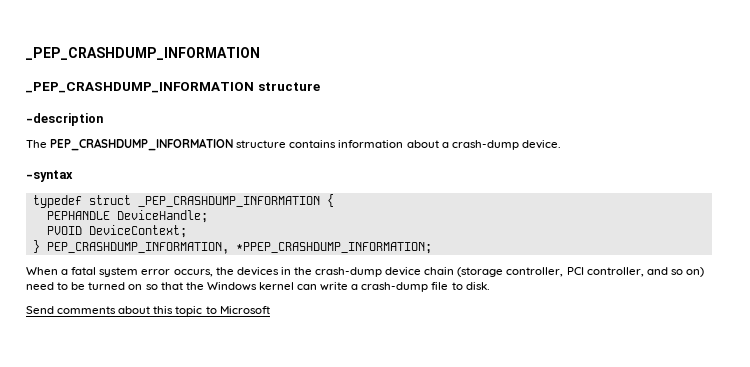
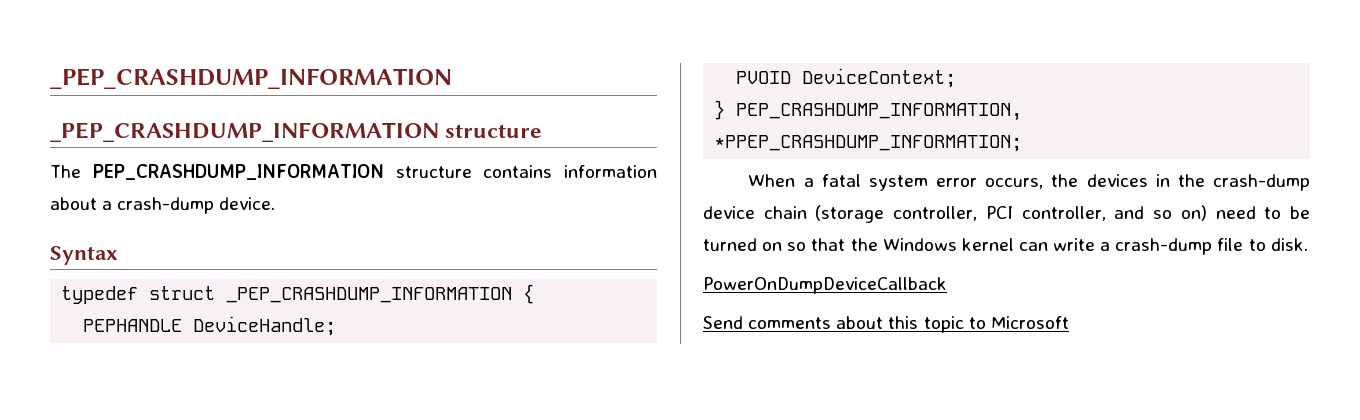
[26,113,103,126] // -description -> (543, 131) none
[26,170,73,182] -syntax -> [50,246,118,265] Syntax
(490, 286) none -> [703,277,947,294] // PowerOnDumpDeviceCallback

